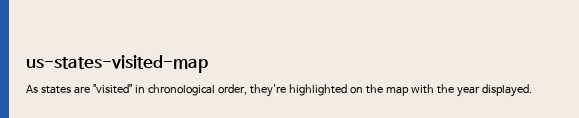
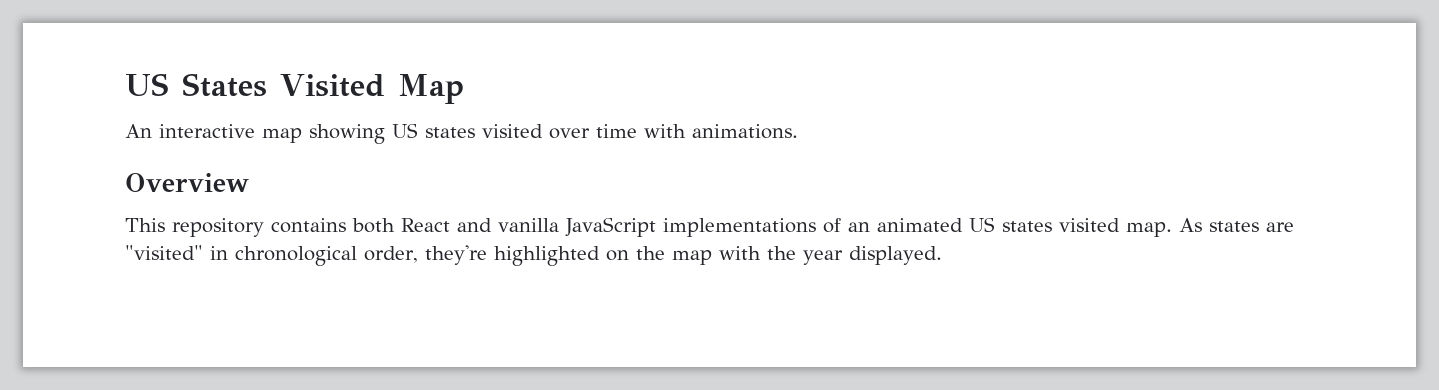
[26,55,208,73] us-states-visited-map // -> [125,73,464,104] [125,123,798,144] [125,173,249,192] [125,217,1172,237] US States Visited Map // An interactive map showing US states visited over time with animations. // Overview // This repository contains both React and vanilla JavaScript implementations of an animated US states visited map.

